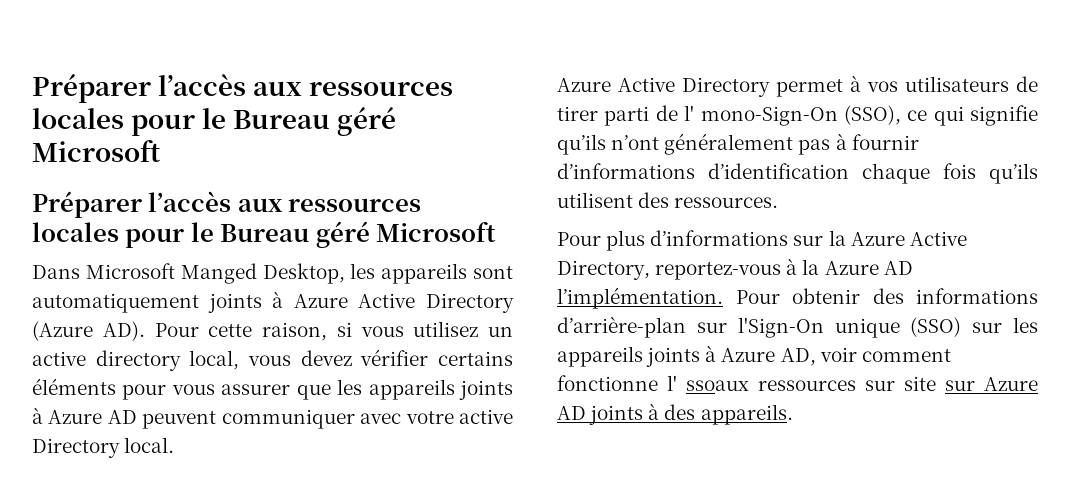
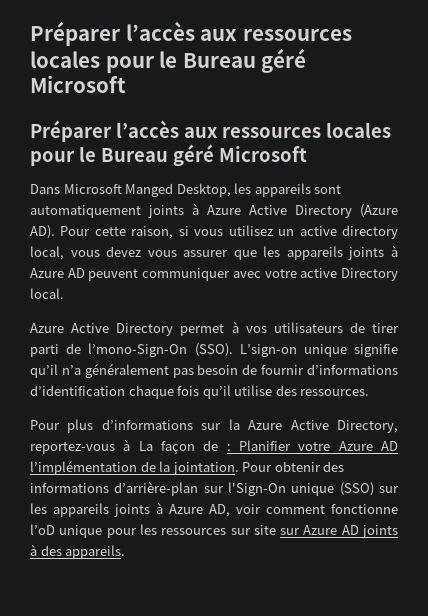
[360,349,514,366] [32,378,167,400] vérifier certains éléments pour -> (142, 251) none
[684,105,1038,126] [557,133,847,155] l' mono-Sign-On (SSO), ce qui signifie qu’ils n’ont généralement pas à -> [88,343,398,357] [30,363,258,378] l’mono-Sign-On (SSO). L’sign-on unique signifie qu’il n’a généralement pas besoin de
[989,163,1038,184] [557,192,633,208] qu’ils utilisent -> [202,385,273,399] qu’il utilise
[802,259,913,275] [557,287,723,309] la Azure AD l’implémentation. -> [138,440,398,454] [30,460,239,475] La façon de : Planifier votre Azure AD l’implémentation de la jointation.
[667,375,749,391] l' ssoaux -> [30,524,157,538] l’oD unique pour les

